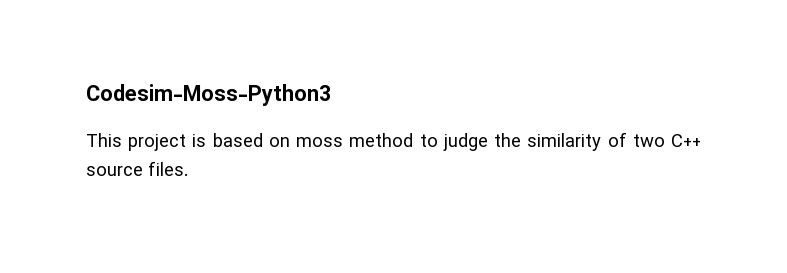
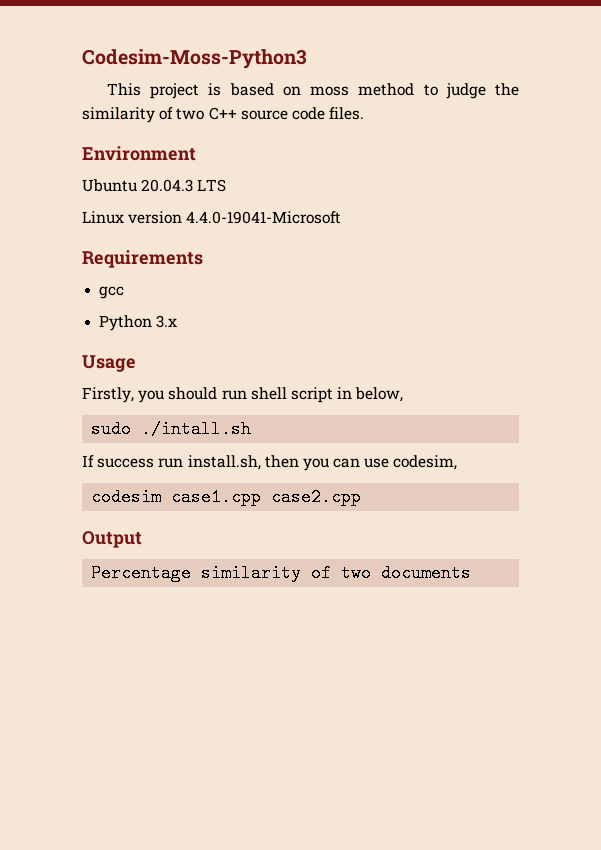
(143, 171) none -> [291,107,325,120] code
(188, 168) none -> [82,146,196,161] [82,179,227,192] [82,211,342,224] [82,250,203,268] [99,286,125,299] [99,315,178,331] [82,355,136,372] [82,387,404,403] [91,420,252,438] [82,455,458,471] [91,488,362,506] [82,531,142,548] [91,564,472,582] // Environment // Ubuntu 20.04.3 LTS // Linux version 4.4.0-19041-Microsoft // Requirements // gcc // Python 3.x // Usage // Firstly, you should run shell script in below, // sudo ./intall.sh // If success run install.sh, then you can use codesim, // codesim case1.cpp case2.cpp // Output // Percentage similarity of two documents

